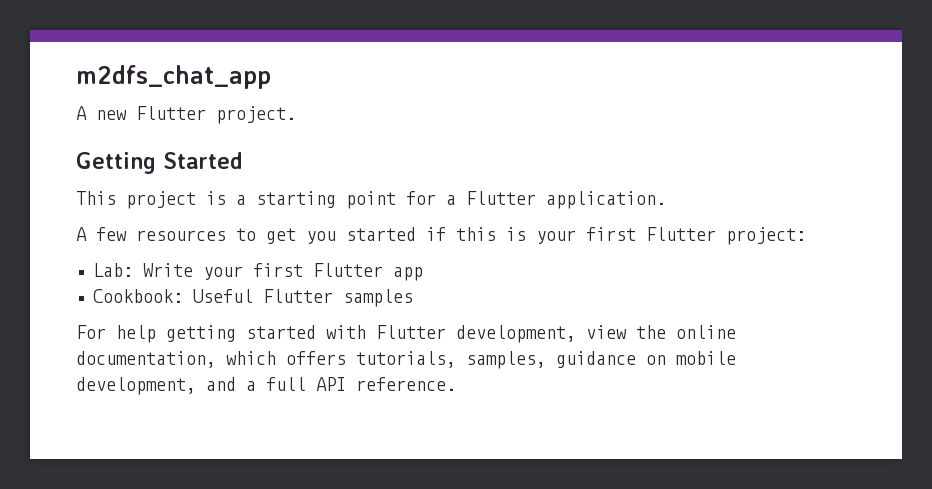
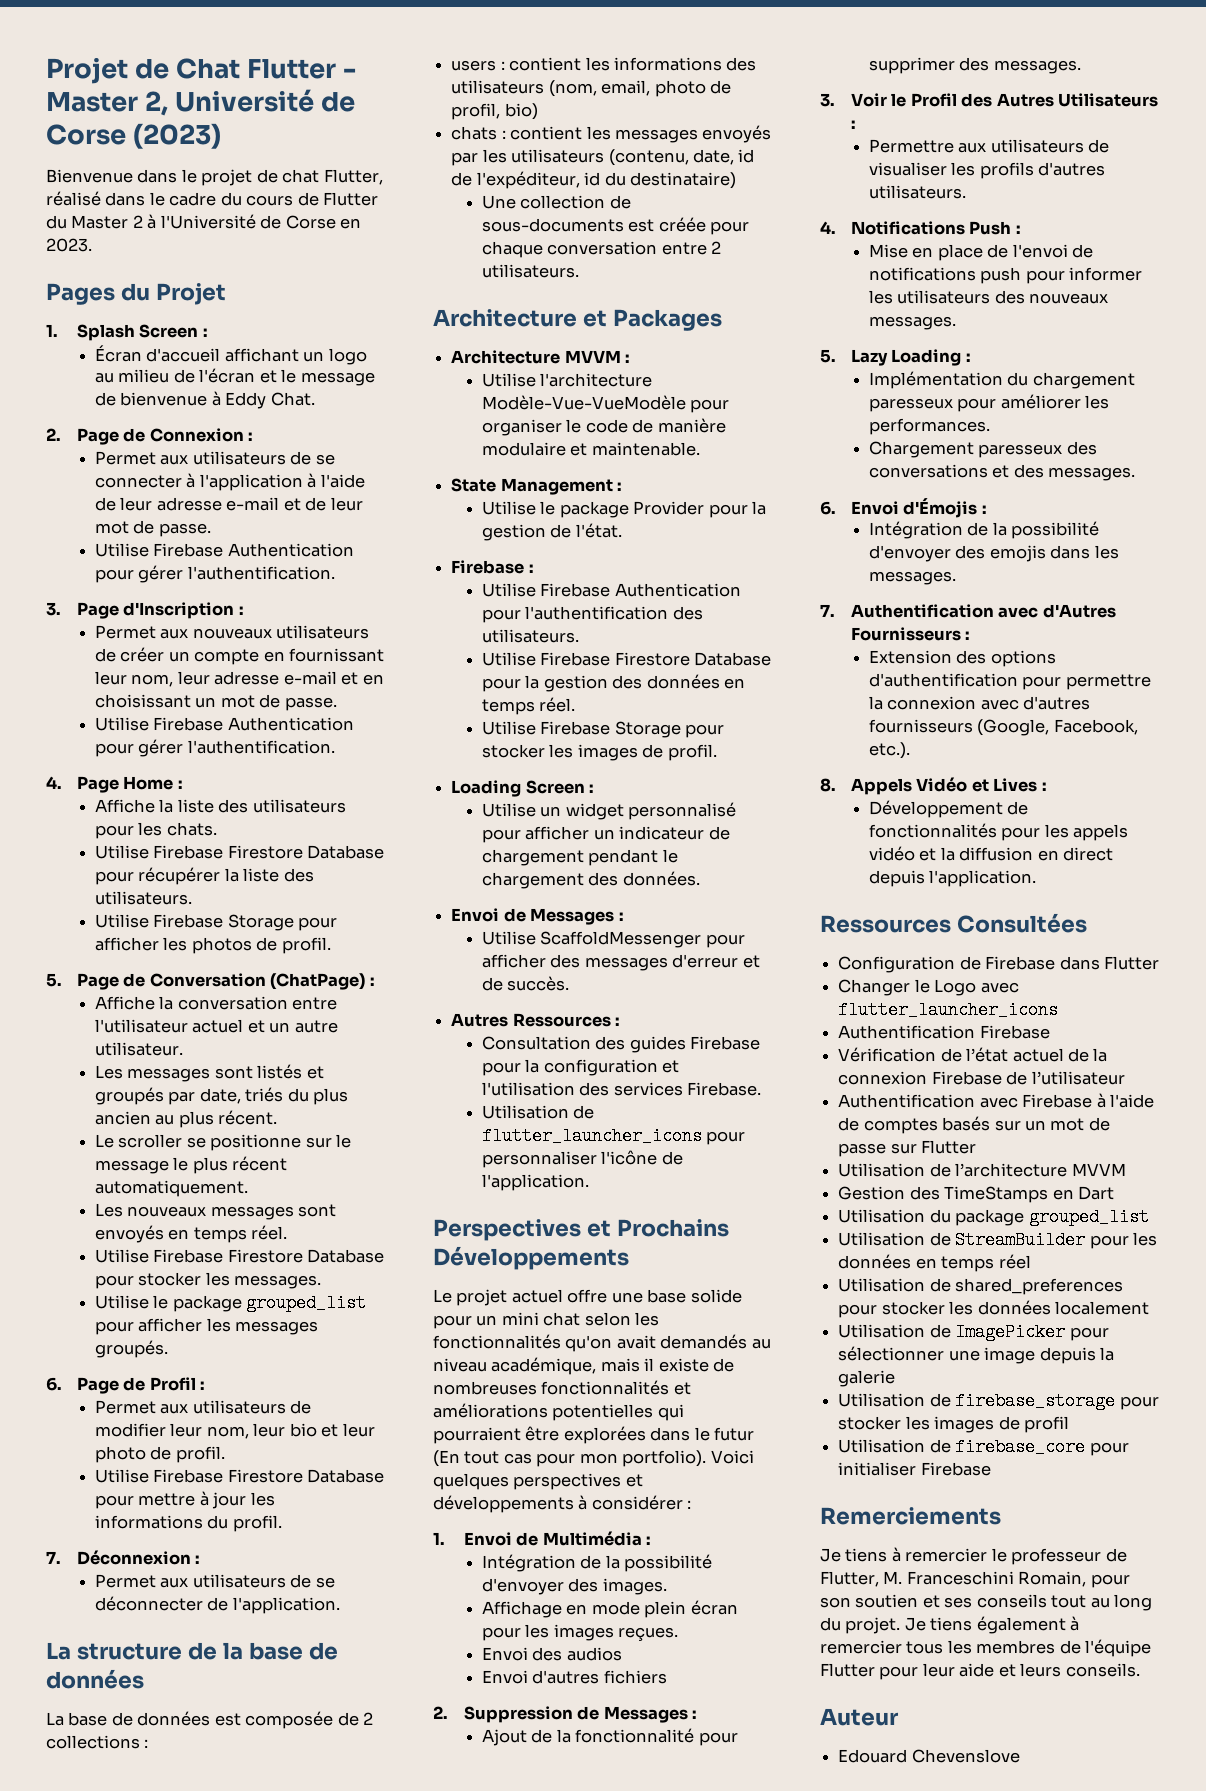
[76,65,271,89] [76,106,296,124] [76,152,243,174] [76,191,666,209] [76,227,806,245] [92,263,423,281] [92,289,413,307] [76,325,736,343] [76,351,736,369] [76,377,456,395] m2dfs_chat_app // A new Flutter project. // Getting Started // This project is a starting point for a Flutter application. // A few resources to get you started if this is your first Flutter project: // Lab: Write your first Flutter app // Cookbook: Useful Flutter samples // For help getting started with Flutter development, view the online documentation, which offers tutorials, samples, guidance on mobile development, and a full API reference. -> [46,57,357,84] [46,89,356,116] [46,123,222,149] [46,169,383,186] [46,191,379,206] [46,214,362,229] [46,238,92,252] [46,283,226,305] [46,324,208,341] [94,345,367,365] [94,368,375,386] [94,391,315,409] [46,428,254,445] [94,451,335,465] [94,473,365,491] [94,497,363,511] [94,520,211,537] [94,543,354,557] [94,565,335,583] [46,602,244,619] [94,625,370,639] [94,647,385,665] [94,671,384,687] [94,694,337,711] [94,717,354,731] [94,739,335,757] [46,776,183,793] [94,799,346,813] [94,822,217,839] [94,845,385,859] [94,867,314,885] [94,891,192,905] [94,914,338,931] [94,937,331,954] [46,973,375,990] [94,996,338,1010] [94,1019,338,1033] [94,1042,183,1056] [94,1064,324,1082] [94,1087,349,1105] [94,1110,278,1128] [94,1134,352,1151] [94,1156,288,1174] [94,1180,248,1197] [94,1203,337,1220] [94,1225,288,1243] [94,1249,385,1263] [94,1272,322,1289] [94,1294,367,1312] [94,1318,319,1335] [94,1340,168,1358] [46,1377,206,1394] [94,1400,312,1414] [94,1423,375,1439] [94,1446,225,1463] [94,1469,385,1483] [94,1491,275,1509] [94,1515,282,1532] [46,1550,201,1565] [94,1574,335,1588] [94,1596,340,1614] [46,1642,338,1660] [46,1669,144,1689] [46,1711,374,1729] [46,1735,149,1749] [451,57,757,71] [451,80,731,97] [451,103,538,120] [451,125,772,143] [451,149,755,166] [451,171,736,189] [481,195,631,209] [481,217,750,235] [481,241,722,258] [481,264,579,278] [433,309,722,331] [451,350,631,364] [481,373,653,387] [481,395,730,413] [481,418,726,436] [481,442,700,456] [451,478,623,495] [481,501,767,518] [481,523,622,541] [451,560,534,574] [481,583,741,597] [481,606,703,623] [481,629,579,643] [481,652,772,666] [481,674,746,692] [481,697,576,715] [481,721,725,738] [481,744,717,761] [451,780,595,797] [481,802,737,820] [481,826,730,843] [481,849,678,866] [481,871,700,889] [451,908,624,925] [481,931,745,948] [481,954,760,971] [481,976,570,991] [451,1013,621,1027] [481,1036,761,1053] [481,1059,680,1076] [481,1082,762,1096] [481,1105,595,1119] [481,1127,746,1145] [481,1150,683,1168] [481,1174,589,1191] [433,1219,729,1241] [433,1246,629,1270] [433,1289,742,1306] [433,1312,660,1329] [433,1334,771,1352] [433,1357,735,1375] [433,1380,691,1395] [433,1403,684,1421] [433,1426,755,1444] [433,1450,754,1467] [433,1473,643,1490] [433,1495,692,1513] [433,1531,652,1546] [481,1554,713,1572] [481,1578,667,1595] [481,1600,738,1618] [481,1624,679,1641] [481,1647,622,1661] [481,1670,667,1684] [433,1706,698,1723] [481,1728,738,1746] [868,57,1081,74] [820,93,1158,107] [850,120,856,129] [868,139,1110,153] [868,162,1106,179] [868,185,966,199] [820,221,1021,235] [868,244,1094,261] [868,267,1143,284] [868,290,1109,304] [868,316,956,330] [820,349,971,366] [868,371,1135,389] [868,394,1110,412] [868,418,990,435] [868,441,1097,458] [868,464,1136,481] [820,498,987,518] [868,521,1100,539] [868,545,1119,562] [868,571,956,585] [820,604,1116,618] [850,627,971,641] [868,650,1056,667] [868,673,1151,690] [868,696,1091,710] [868,719,1138,736] [868,742,910,759] [820,777,1047,795] [868,800,1029,818] [868,823,1129,841] [868,846,1114,861] [868,870,1037,887] [820,913,1087,933] [838,956,1159,973] [838,979,1019,996] [838,1001,1059,1019] [838,1025,1050,1039] [838,1047,1108,1062] [838,1071,1125,1085] [838,1093,1154,1108] [838,1116,1110,1134] [838,1140,977,1157] [838,1163,1126,1177] [838,1186,1114,1203] [838,1208,1149,1226] [838,1231,1157,1249] [838,1254,1031,1272] [838,1278,1124,1295] [838,1300,1149,1318] [838,1323,1109,1341] [838,1346,1114,1364] [838,1370,896,1387] [838,1392,1159,1410] [838,1416,1069,1433] [838,1438,1129,1456] [838,1462,991,1476] [820,1507,1001,1525] [820,1547,1127,1565] [820,1571,1130,1588] [820,1594,1153,1611] [820,1616,1080,1634] [820,1639,1152,1657] [820,1663,1140,1680] [820,1708,899,1726] [838,1749,1020,1763] Projet de Chat Flutter - Master 2, Université de Corse (2023) // Bienvenue dans le projet de chat Flutter, réalisé dans le cadre du cours de Flutter du Master 2 à l'Université de Corse en 2023. // Pages du Projet // 1. Splash Screen : // Écran d'accueil affichant un logo au milieu de l'écran et le message de bienvenue à Eddy Chat. // 2. Page de Connexion : // Permet aux utilisateurs de se connecter à l'application à l'aide de leur adresse e-mail et de leur mot de passe. // Utilise Firebase Authentication pour gérer l'authentification. // 3. Page d'Inscription : // Permet aux nouveaux utilisateurs de créer un compte en fournissant leur nom, leur adresse e-mail et en choisissant un mot de passe. // Utilise Firebase Authentication pour gérer l'authentification. // 4. Page Home : // Affiche la liste des utilisateurs pour les chats. // Utilise Firebase Firestore Database pour récupérer la liste des utilisateurs. // Utilise Firebase Storage pour afficher les photos de profil. // 5. Page de Conversation (ChatPage) : // Affiche la conversation entre l'utilisateur actuel et un autre utilisateur. // Les messages sont listés et groupés par date, triés du plus ancien au plus récent. // Le scroller se positionne sur le message le plus récent automatiquement. // Les nouveaux messages sont envoyés en temps réel. // Utilise Firebase Firestore Database pour stocker les messages. // Utilise le package grouped_list pour afficher les messages groupés. // 6. Page de Profil : // Permet aux utilisateurs de modifier leur nom, leur bio et leur photo de profil. // Utilise Firebase Firestore Database pour mettre à jour les informations du profil. // 7. Déconnexion : // Permet aux utilisateurs de se déconnecter de l'application. // La structure de la base de données // La base de données est composée de 2 collections : // users : contient les informations des utilisateurs (nom, email, photo de profil, bio) // chats : contient les messages envoyés par les utilisateurs (contenu, date, id de l'expéditeur, id du destinataire) // Une collection de sous-documents est créée pour chaque conversation entre 2 utilisateurs. // Architecture et Packages // Architecture MVVM : // Utilise l'architecture Modèle-Vue-VueModèle pour organiser le code de manière modulaire et maintenable. // State Management : // Utilise le package Provider pour la gestion de l'état. // Firebase : // Utilise Firebase Authentication pour l'authentification des utilisateurs. // Utilise Firebase Firestore Database pour la gestion des données en temps réel. // Utilise Firebase Storage pour stocker les images de profil. // Loading Screen : // Utilise un widget personnalisé pour afficher un indicateur de chargement pendant le chargement des données. // Envoi de Messages : // Utilise ScaffoldMessenger pour afficher des messages d'erreur et de succès. // Autres Ressources : // Consultation des guides Firebase pour la configuration et l'utilisation des services Firebase. // Utilisation de flutter_launcher_icons pour personnaliser l'icône de l'application. // Perspectives et Prochains Développements // Le projet actuel offre une base solide pour un mini chat selon les fonctionnalités qu'on avait demandés au niveau académique, mais il existe de nombreuses fonctionnalités et améliorations potentielles qui pourraient être explorées dans le futur (En tout cas pour mon portfolio). Voici quelques perspectives et développements à considérer : // 1. Envoi de Multimédia : // Intégration de la possibilité d'envoyer des images. // Affichage en mode plein écran pour les images reçues. // Envoi des audios // Envoi d'autres fichiers // 2. Suppression de Messages : // Ajout de la fonctionnalité pour supprimer des messages. // 3. Voir le Profil des Autres Utilisateurs : // Permettre aux utilisateurs de visualiser les profils d'autres utilisateurs. // 4. Notifications Push : // Mise en place de l'envoi de notifications push pour informer les utilisateurs des nouveaux messages. // 5. Lazy Loading : // Implémentation du chargement paresseux pour améliorer les performances. // Chargement paresseux des conversations et des messages. // 6. Envoi d'Émojis : // Intégration de la possibilité d'envoyer des emojis dans les messages. // 7. Authentification avec d'Autres Fournisseurs : // Extension des options d'authentification pour permettre la connexion avec d'autres fournisseurs (Google, Facebook, etc.). // 8. Appels Vidéo et Lives : // Développement de fonctionnalités pour les appels vidéo et la diffusion en direct depuis l'application. // Ressources Consultées // Configuration de Firebase dans Flutter // Changer le Logo avec flutter_launcher_icons // Authentification Firebase // Vérification de l’état actuel de la connexion Firebase de l’utilisateur // Authentification avec Firebase à l'aide de comptes basés sur un mot de passe sur Flutter // Utilisation de l’architecture MVVM // Gestion des TimeStamps en Dart // Utilisation du package grouped_list // Utilisation de StreamBuilder pour les données en temps réel // Utilisation de shared_preferences pour stocker les données localement // Utilisation de ImagePicker pour sélectionner une image depuis la galerie // Utilisation de firebase_storage pour stocker les images de profil // Utilisation de firebase_core pour initialiser Firebase // Remerciements // Je tiens à remercier le professeur de Flutter, M. Franceschini Romain, pour son soutien et ses conseils tout au long du projet. Je tiens également à remercier tous les membres de l'équipe Flutter pour leur aide et leurs conseils. // Auteur // Edouard Chevenslove

